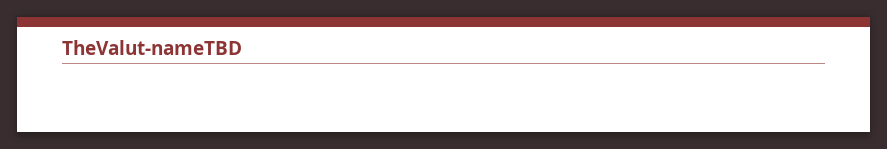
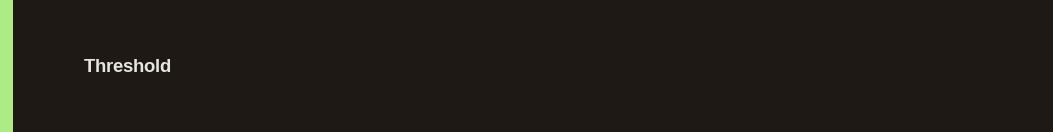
[62,40,242,55] TheValut-nameTBD -> [84,59,171,72] Threshold

